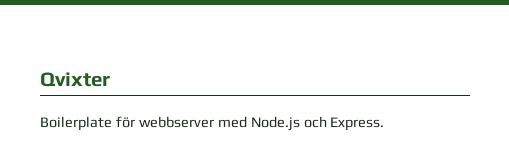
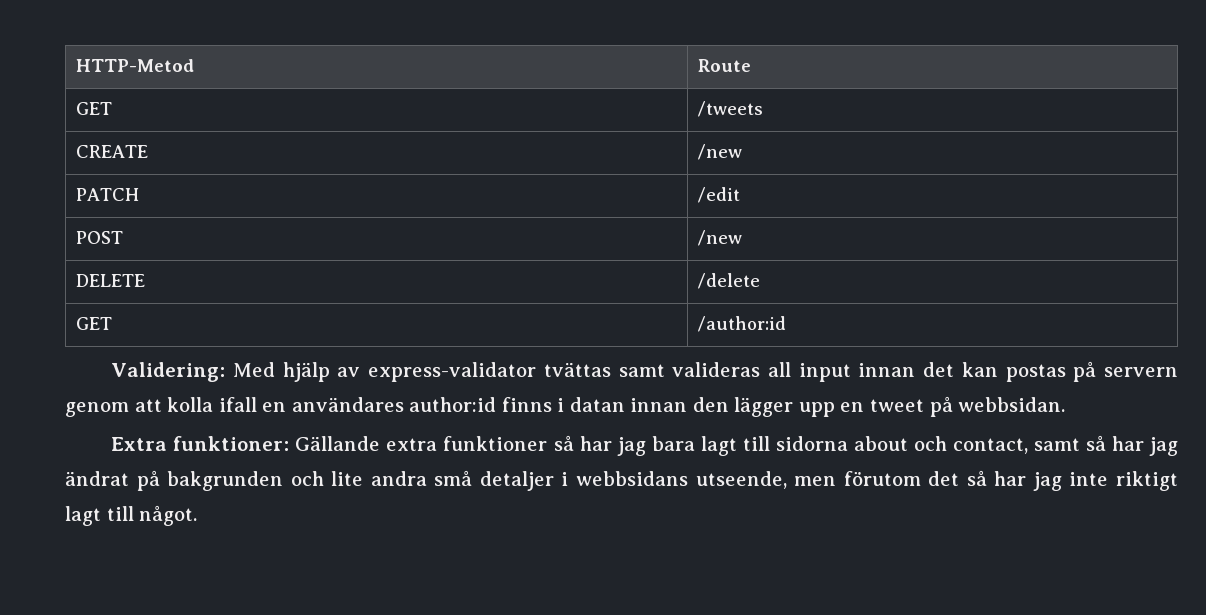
[40,72,110,87] [40,116,385,131] Qvixter // Boilerplate för webbserver med Node.js och Express. -> [75,59,194,72] [697,59,751,72] [75,102,112,115] [697,101,763,117] [75,145,148,158] [697,144,742,160] [75,188,139,201] [697,187,740,203] [75,231,123,244] [697,230,742,246] [75,274,145,287] [697,273,760,289] [75,317,112,330] [697,316,786,332] [111,361,1178,382] [65,396,1066,417] [111,435,1178,456] [65,470,1178,491] [65,505,198,526] HTTP-Metod | Route // GET | /tweets // CREATE | /new // PATCH | /edit // POST | /new // DELETE | /delete // GET | /author:id // Validering: Med hjälp av express-validator tvättas samt valideras all input innan det kan postas på servern genom att kolla ifall en användares author:id finns i datan innan den lägger upp en tweet på webbsidan. // Extra funktioner: Gällande extra funktioner så har jag bara lagt till sidorna about och contact, samt så har jag ändrat på bakgrunden och lite andra små detaljer i webbsidans utseende, men förutom det så har jag inte riktigt lagt till något.

